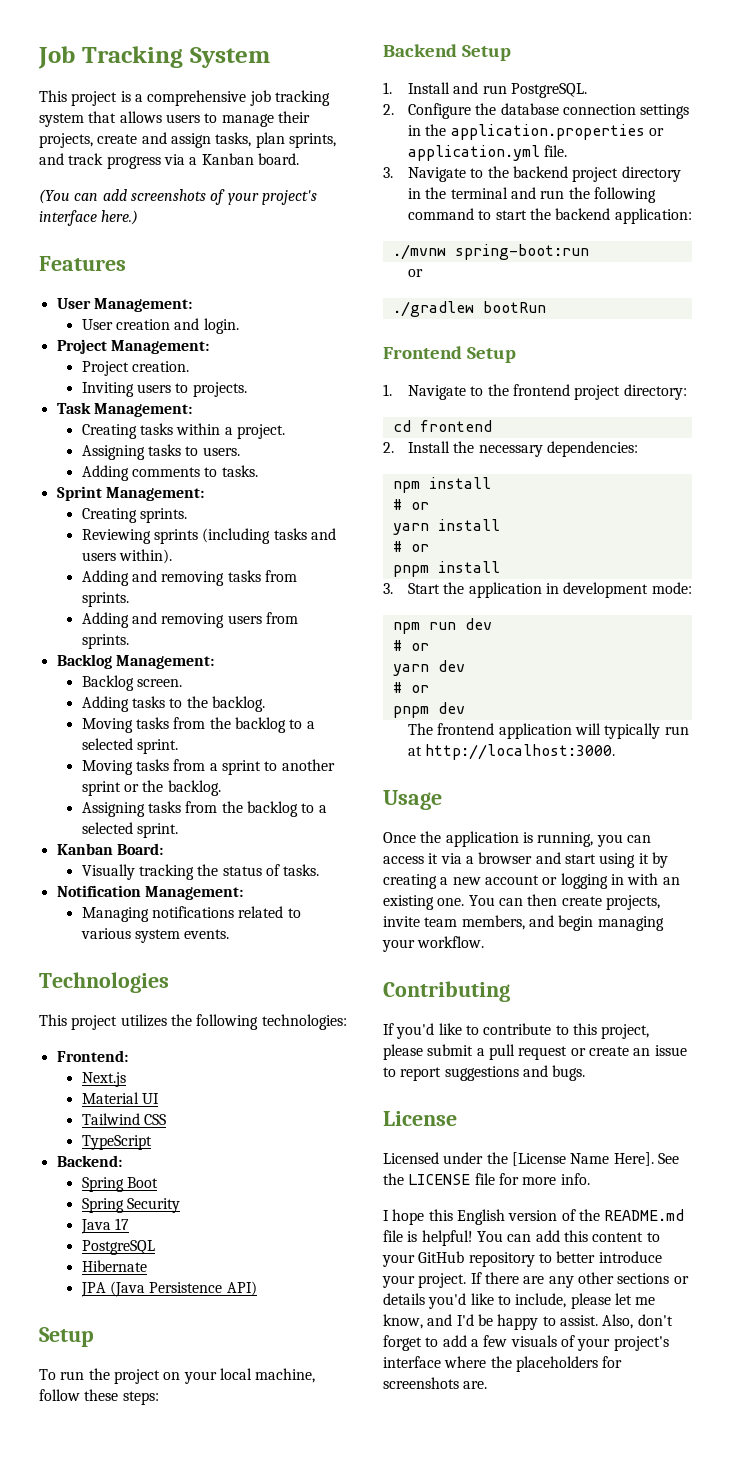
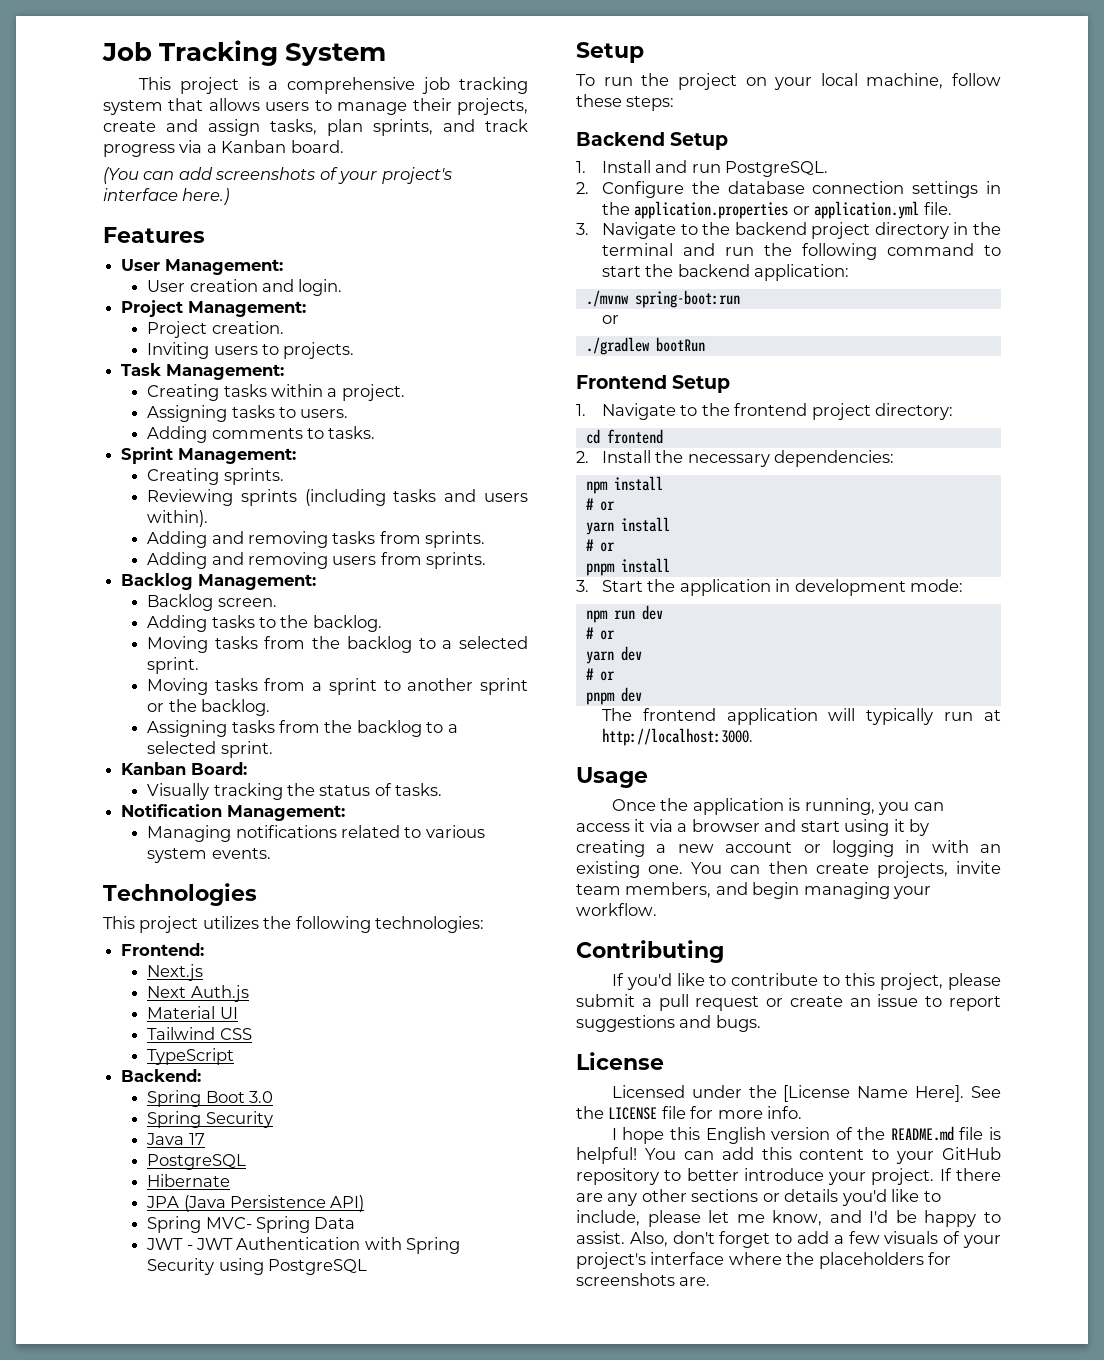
(126, 1079) none -> [147,985,249,1002] // Next Auth.js
(158, 1182) none -> [248,1091,273,1103] 3.0
(257, 1288) none -> [147,1216,356,1233] [146,1237,461,1254] [147,1258,367,1275] // Spring MVC- Spring Data // JWT - JWT Authentication with Spring Security using PostgreSQL

